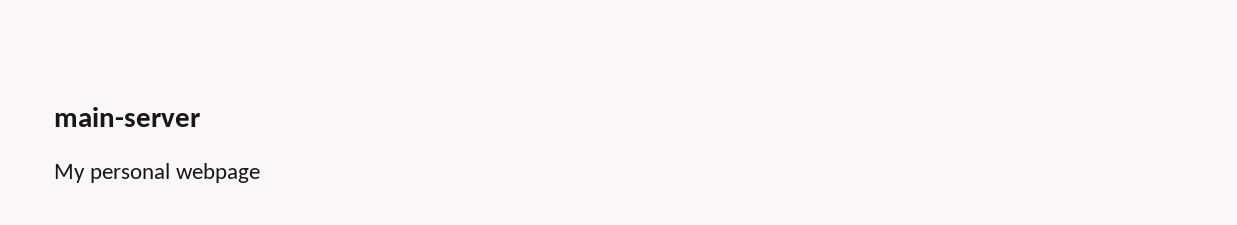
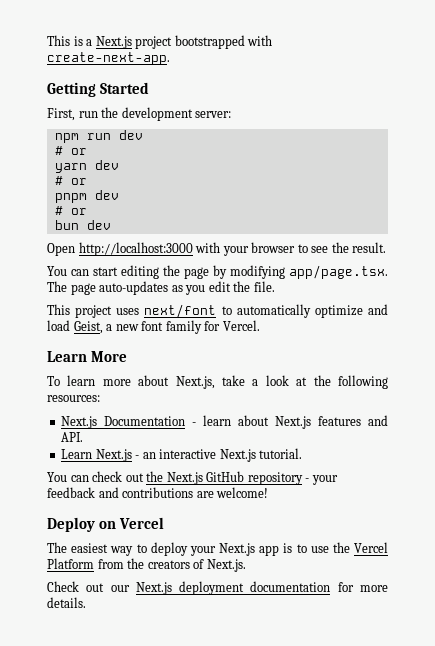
[54,107,200,127] [54,163,261,183] main-server // My personal webpage -> [47,35,273,49] [47,52,170,65] [47,82,150,97] [47,107,232,121] [54,130,143,143] [54,146,87,155] [54,160,119,173] [54,176,87,185] [54,190,119,203] [54,206,87,215] [54,220,111,230] [47,242,387,256] [47,265,388,279] [47,281,275,295] [47,304,388,318] [47,320,260,334] [47,351,128,362] [47,375,388,389] [47,395,100,402] [61,415,388,429] [61,432,84,442] [61,448,303,462] [47,471,338,485] [47,487,269,498] [47,517,165,532] [47,542,389,556] [47,558,246,572] [47,581,388,595] [47,597,86,608] This is a Next.js project bootstrapped with create-next-app. // Getting Started // First, run the development server: // npm run dev // # or // yarn dev // # or // pnpm dev // # or // bun dev // Open http://localhost:3000 with your browser to see the result. // You can start editing the page by modifying app/page.tsx. The page auto-updates as you edit the file. // This project uses next/font to automatically optimize and load Geist, a new font family for Vercel. // Learn More // To learn more about Next.js, take a look at the following resources: // Next.js Documentation - learn about Next.js features and API. // Learn Next.js - an interactive Next.js tutorial. // You can check out the Next.js GitHub repository - your feedback and contributions are welcome! // Deploy on Vercel // The easiest way to deploy your Next.js app is to use the Vercel Platform from the creators of Next.js. // Check out our Next.js deployment documentation for more details.

